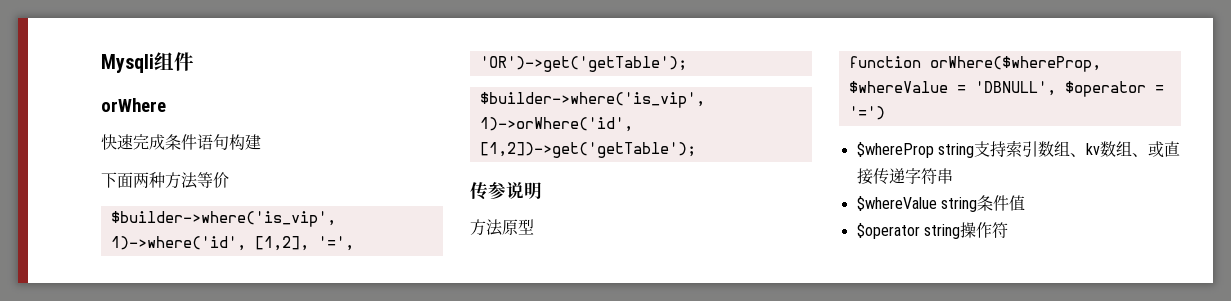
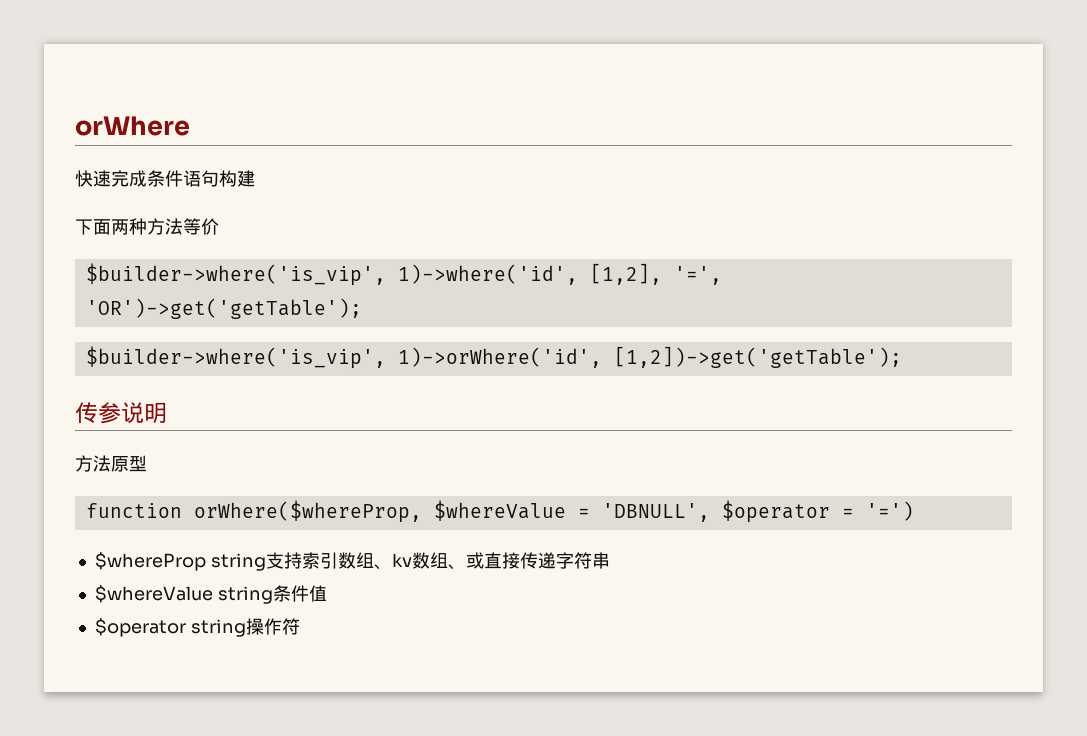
[101,52,194,73] Mysqli组件 // -> (75, 126) none

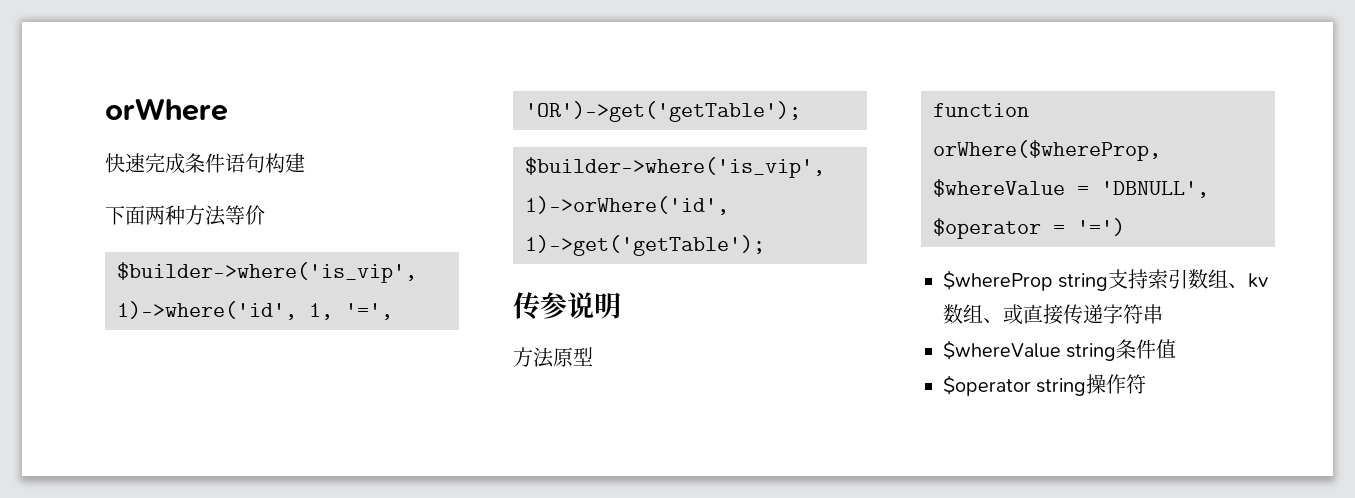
[589,263,662,285] [1,2], -> [309,303,333,320] 1,
[613,346,902,368] [1,2])->get('getTable'); -> [525,235,765,256] 1)->get('getTable');

